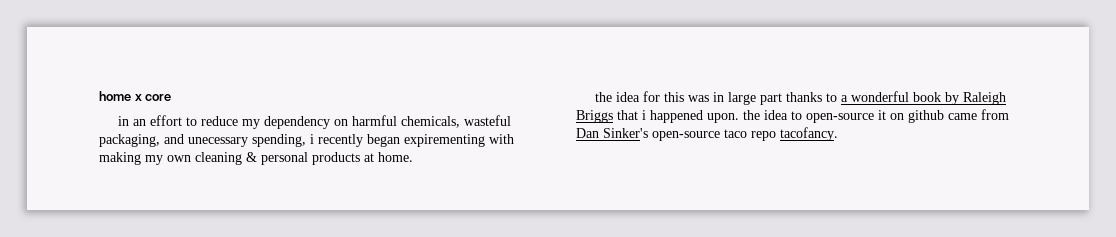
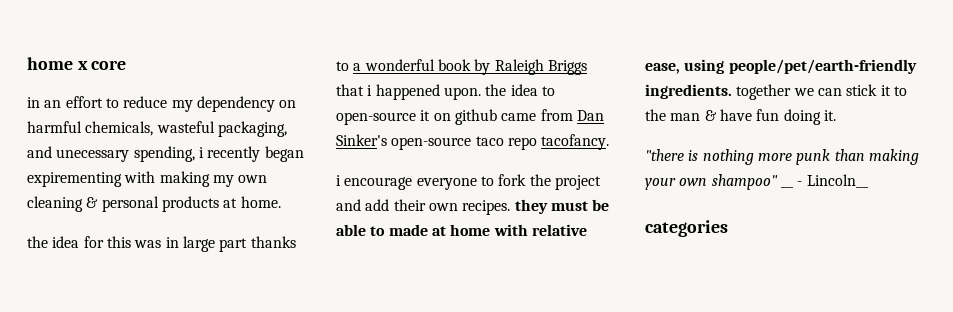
(838, 134) none -> [336,174,601,190] [336,199,610,215] [336,224,587,236] [645,59,917,74] [645,84,907,100] [645,109,836,125] [645,149,919,165] [645,174,793,190] [797,174,868,188] [645,220,728,237] // i encourage everyone to fork the project and add their own recipes. they must be able to made at home with relative ease, using people/pet/earth-friendly ingredients. together we can stick it to the man & have fun doing it. // "there is nothing more punk than making your own shampoo" __ - Lincoln__ // categories

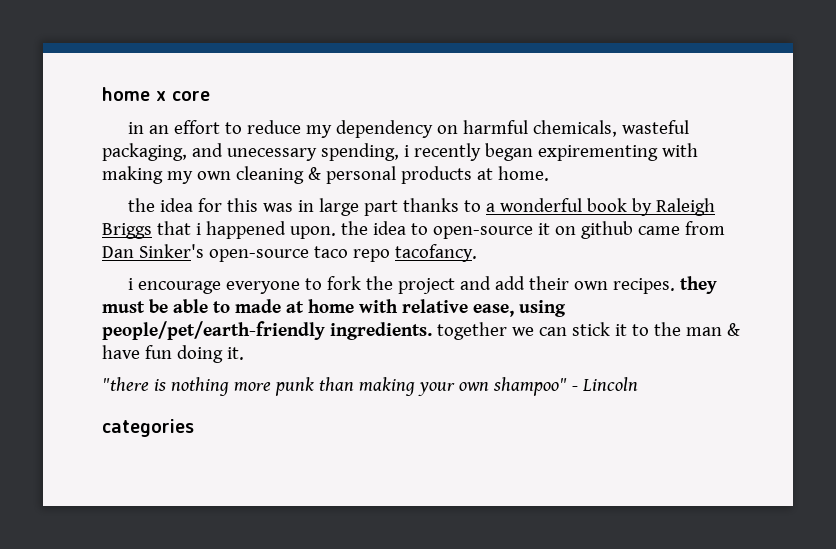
[780,186,793,188] [797,174,868,188] __ - Lincoln__ -> [571,377,638,391] - Lincoln

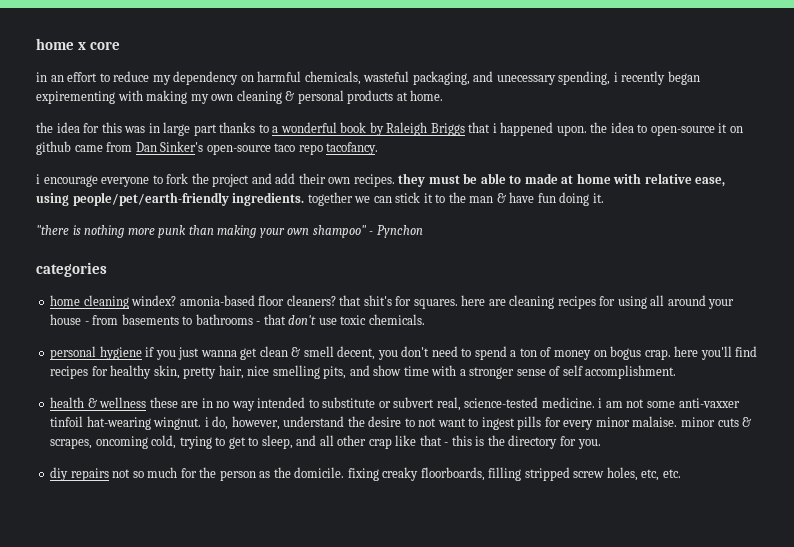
[581,377,638,391] Lincoln -> [376,225,423,238] Pynchon
(194, 428) none -> [50,295,735,309] [50,314,425,325] [50,346,758,360] [50,365,677,379] [50,397,740,411] [50,416,752,430] [50,435,601,449] [50,467,681,481] // home cleaning windex? amonia-based floor cleaners? that shit's for squares. here are cleaning recipes for using all around your house - from basements to bathrooms - that don't use toxic chemicals. // personal hygiene if you just wanna get clean & smell decent, you don't need to spend a ton of money on bogus crap. here you'll find recipes for healthy skin, pretty hair, nice smelling pits, and show time with a stronger sense of self accomplishment. // health & wellness these are in no way intended to substitute or subvert real, science-tested medicine. i am not some anti-vaxxer tinfoil hat-wearing wingnut. i do, however, understand the desire to not want to ingest pills for every minor malaise. minor cuts & scrapes, oncoming cold, trying to get to sleep, and all other crap like that - this is the directory for you. // diy repairs not so much for the person as the domicile. fixing creaky floorboards, filling stripped screw holes, etc, etc.

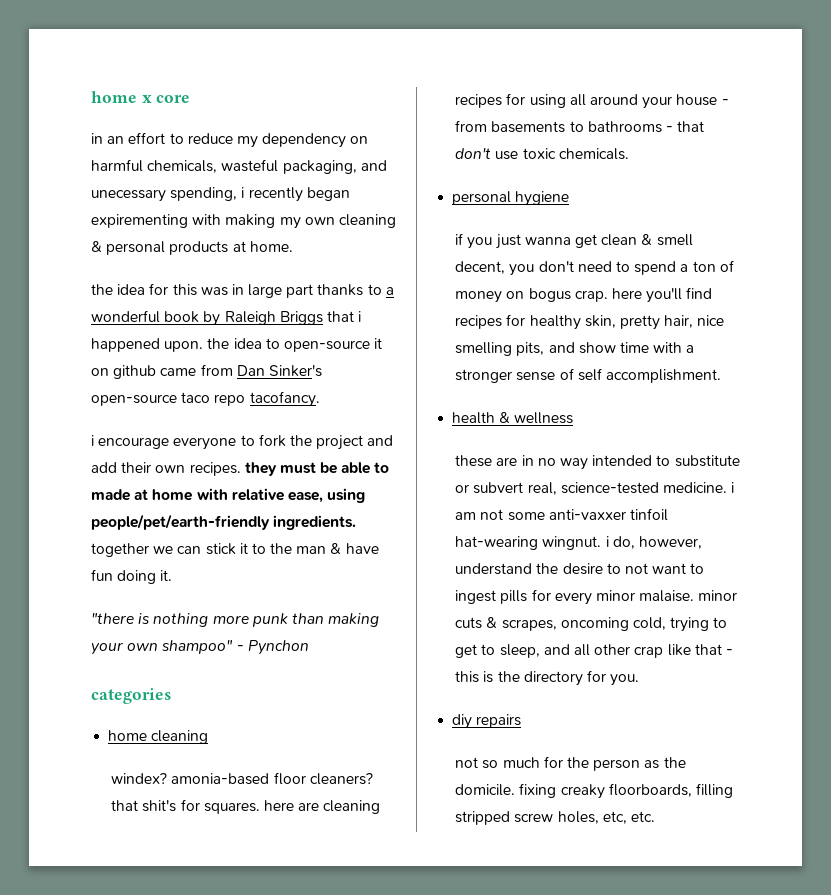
(129, 302) none -> (209, 737) //
(142, 353) none -> (570, 198) //
(147, 402) none -> (574, 418) //
(109, 474) none -> (522, 721) //

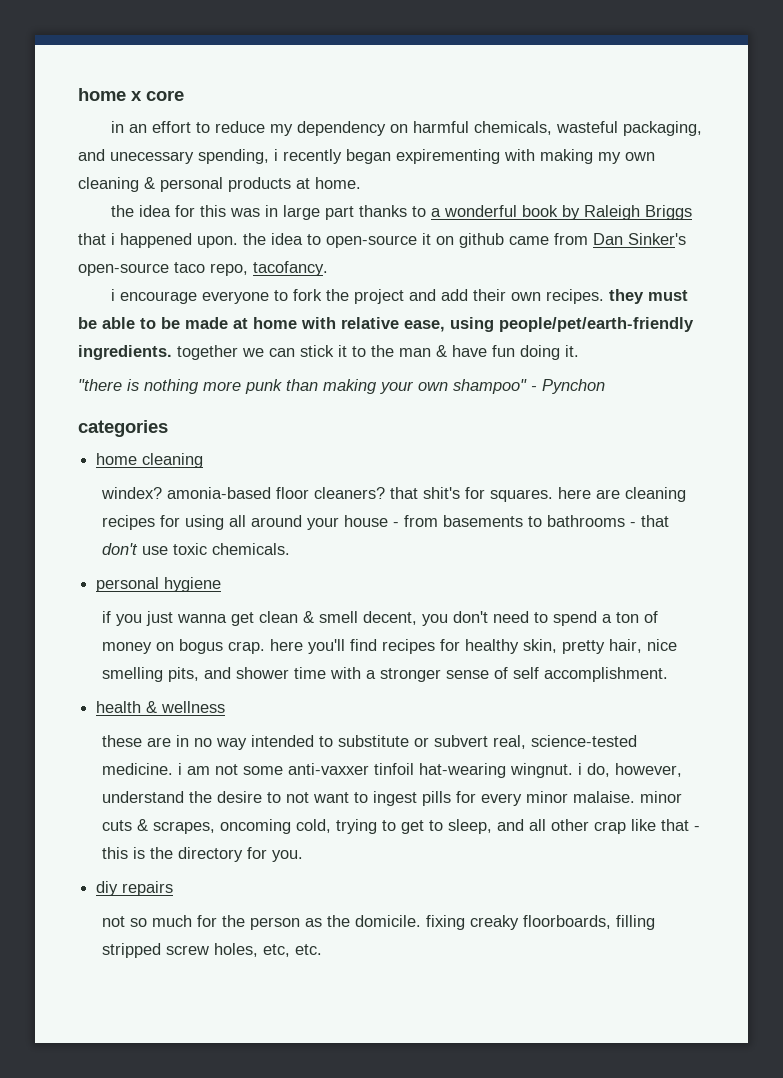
[214,394,246,406] repo -> [210,263,248,276] repo,
(390, 467) none -> [161,317,180,329] be
[578,342,616,354] show -> [236,667,290,679] shower

